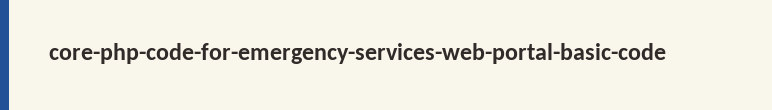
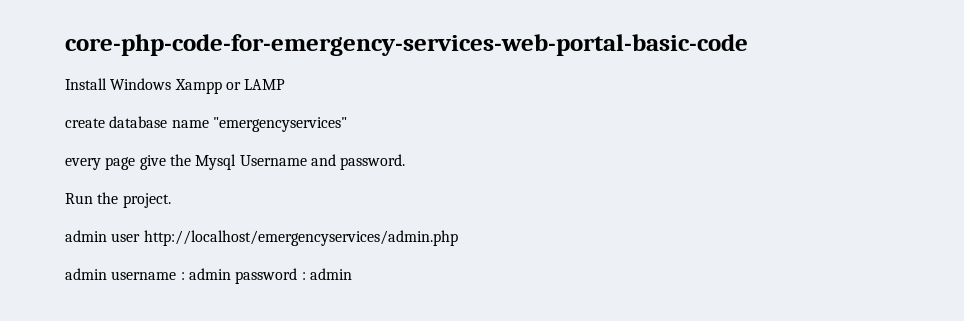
(666, 53) none -> [65,78,286,94] [65,116,347,132] [65,154,406,170] [65,192,171,208] [65,230,458,246] [65,268,352,284] // Install Windows Xampp or LAMP // create database name "emergencyservices" // every page give the Mysql Username and password. // Run the project. // admin user http://localhost/emergencyservices/admin.php // admin username : admin password : admin

